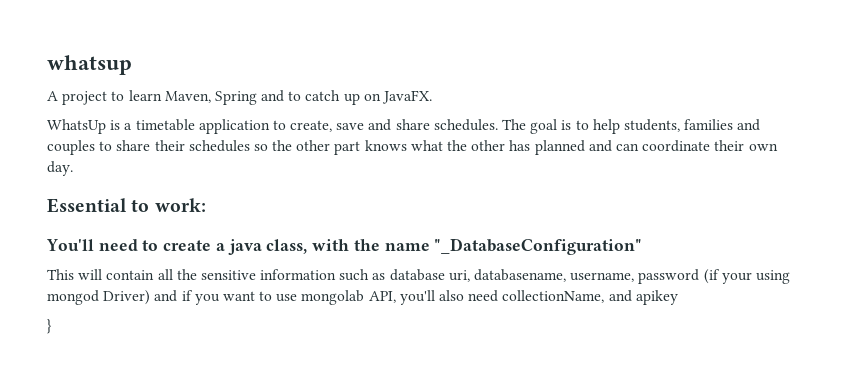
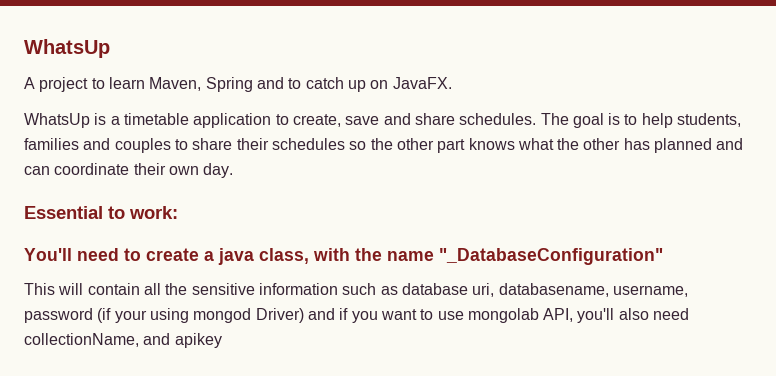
[47,55,132,75] whatsup -> [24,39,110,58] WhatsUp
[47,319,52,334] // } -> (222, 340) none

